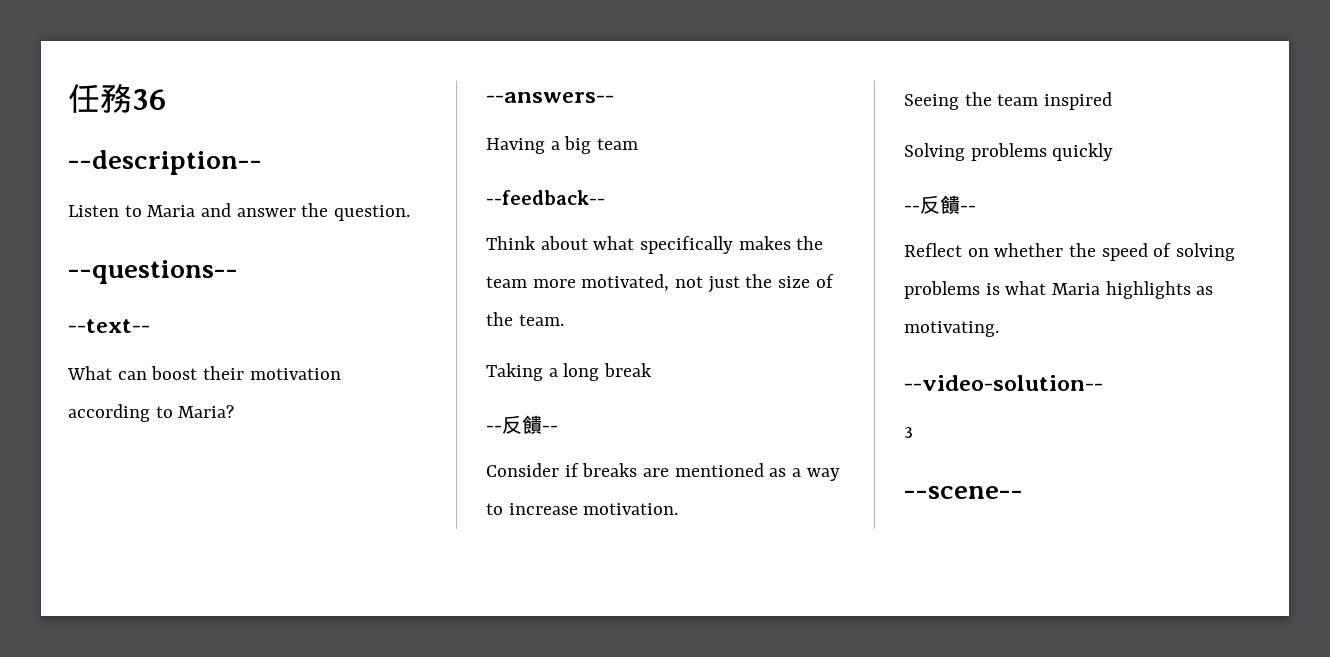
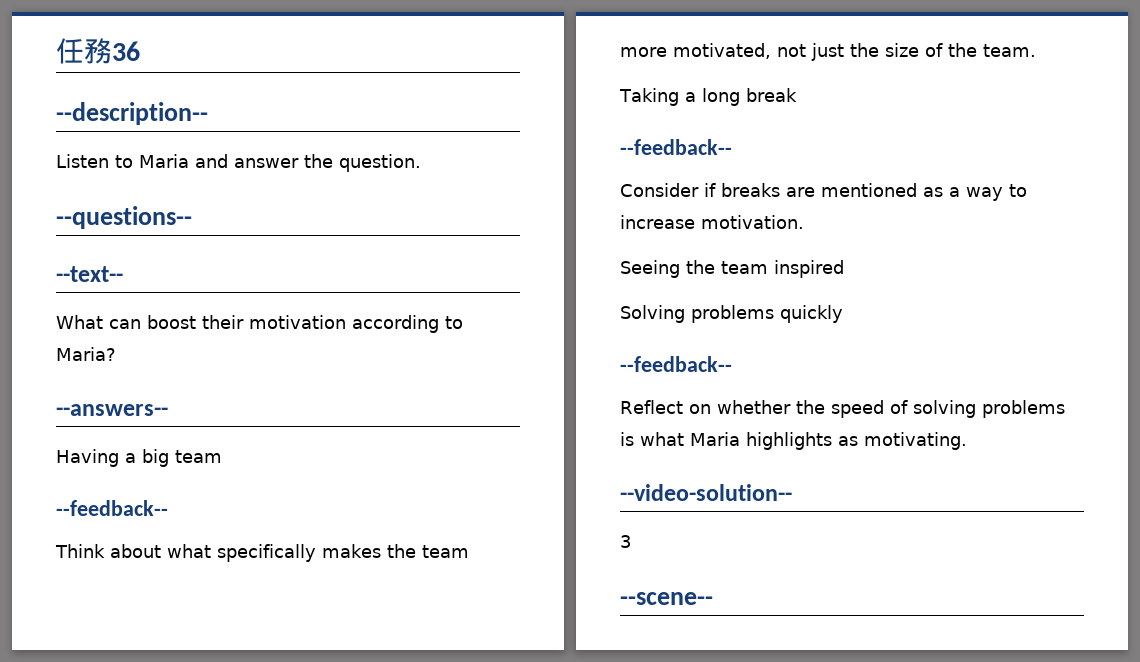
[486,415,558,435] --反饋-- -> [620,139,732,155] --feedback--
[904,195,976,215] --反饋-- -> [620,356,732,372] --feedback--

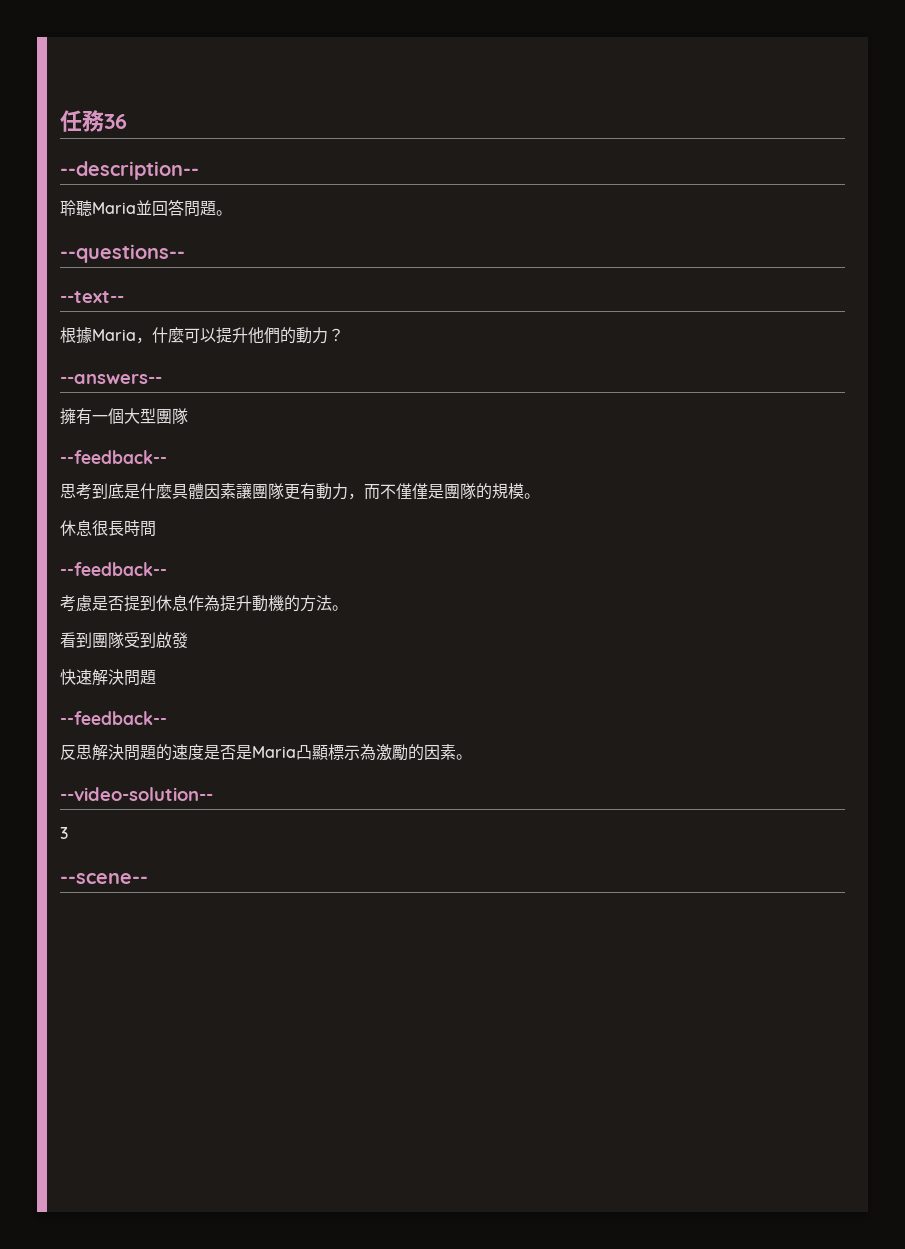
[56,154,421,172] [56,206,192,229] [56,266,123,282] [56,315,463,333] [56,347,116,361] [56,404,168,416] [56,449,222,467] [56,500,168,516] [55,544,469,562] [620,43,1036,61] [619,88,797,106] [620,139,732,155] [620,183,1027,201] [620,215,804,229] [620,260,844,278] [620,305,843,323] [620,356,732,372] [620,400,1065,418] [620,432,967,450] Listen to Maria and answer the question. // --questions-- // --text-- // What can boost their motivation according to Maria? // --answers-- // Having a big team // --feedback-- // Think about what specifically makes the team more motivated, not just the size of the team. // Taking a long break // --feedback-- // Consider if breaks are mentioned as a way to increase motivation. // Seeing the team inspired // Solving problems quickly // --feedback-- // Reflect on whether the speed of solving problems is what Maria highlights as motivating. -> [60,200,232,217] [60,244,185,263] [60,291,124,303] [60,327,344,344] [60,374,162,384] [60,408,188,425] [60,450,167,464] [60,483,540,500] [60,520,156,537] [60,562,167,576] [60,595,348,612] [60,632,188,649] [60,669,156,686] [60,711,167,725] [60,744,472,761] 聆聽Maria並回答問題。 // --questions-- // --text-- // 根據Maria，什麼可以提升他們的動力？ // --answers-- // 擁有一個大型團隊 // --feedback-- // 思考到底是什麼具體因素讓團隊更有動力，而不僅僅是團隊的規模。 // 休息很長時間 // --feedback-- // 考慮是否提到休息作為提升動機的方法。 // 看到團隊受到啟發 // 快速解決問題 // --feedback-- // 反思解決問題的速度是否是Maria凸顯標示為激勵的因素。

